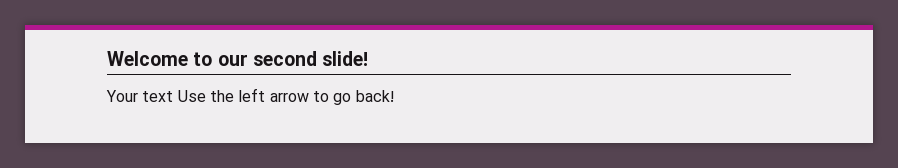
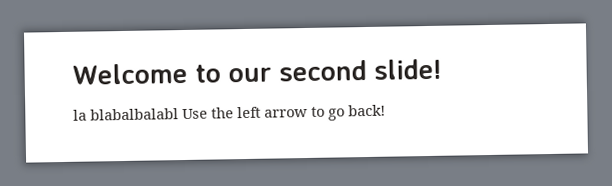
[106,90,174,102] Your text -> [73,108,179,121] la blabalbalabl

